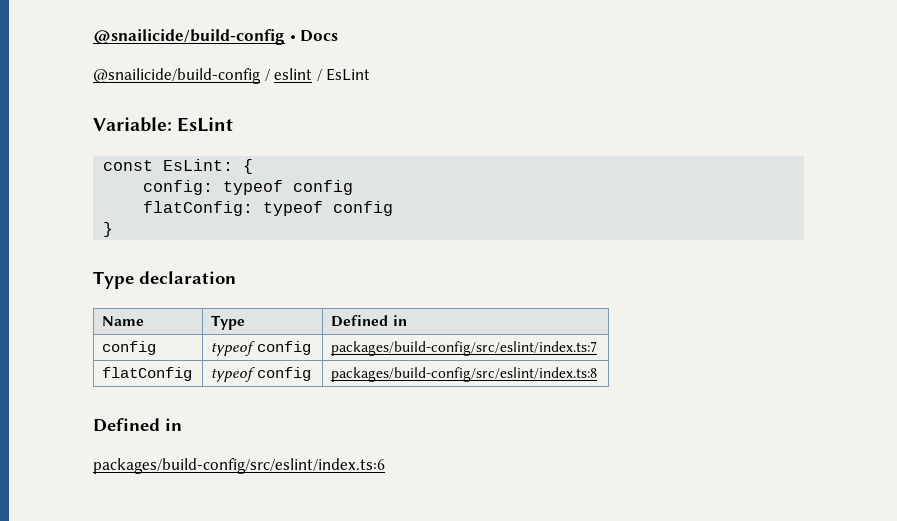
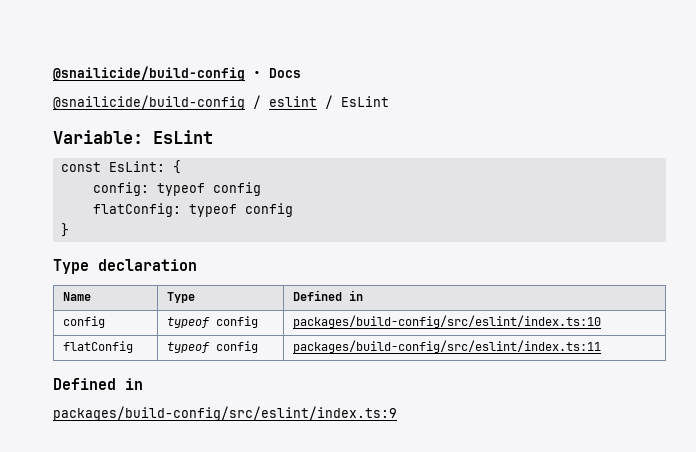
[331,341,598,356] packages/build-config/src/eslint/index.ts:7 -> [292,315,601,328] packages/build-config/src/eslint/index.ts:10
[331,367,598,382] [93,418,182,432] [93,458,385,474] packages/build-config/src/eslint/index.ts:8 // Defined in // packages/build-config/src/eslint/index.ts:6 -> [292,340,601,353] [53,378,143,390] [53,406,397,421] packages/build-config/src/eslint/index.ts:11 // Defined in // packages/build-config/src/eslint/index.ts:9

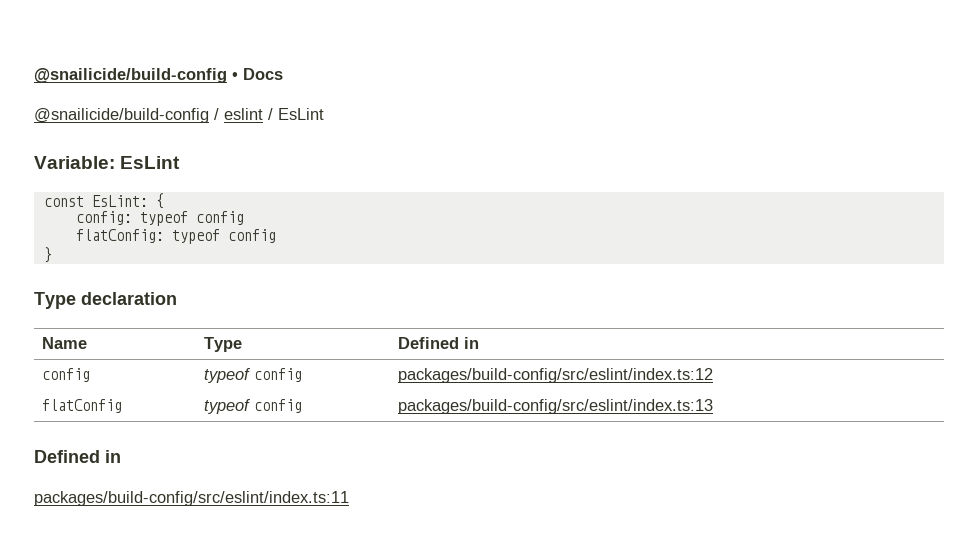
[292,315,601,328] packages/build-config/src/eslint/index.ts:10 -> [398,368,714,383] packages/build-config/src/eslint/index.ts:12
[292,340,601,353] [53,378,143,390] [53,406,397,421] packages/build-config/src/eslint/index.ts:11 // Defined in // packages/build-config/src/eslint/index.ts:9 -> [398,399,714,414] [34,450,121,463] [34,491,349,506] packages/build-config/src/eslint/index.ts:13 // Defined in // packages/build-config/src/eslint/index.ts:11

